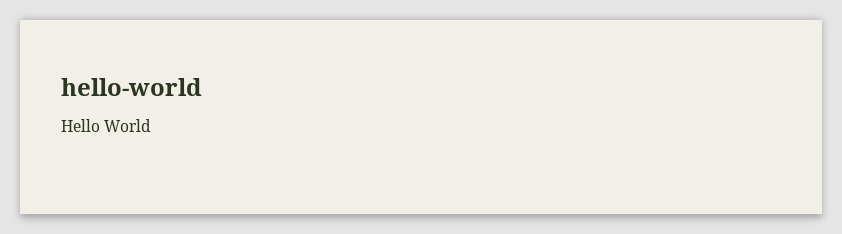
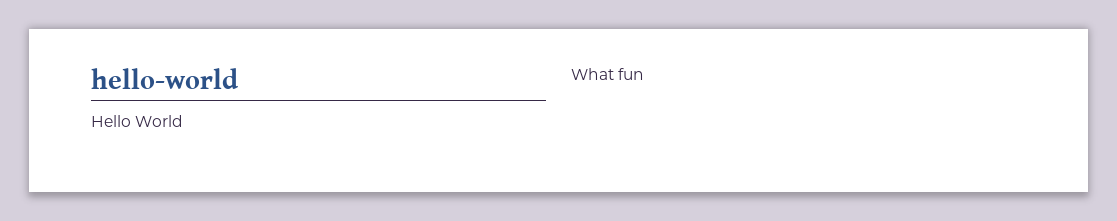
(152, 125) none -> [571,68,645,80] // What fun

